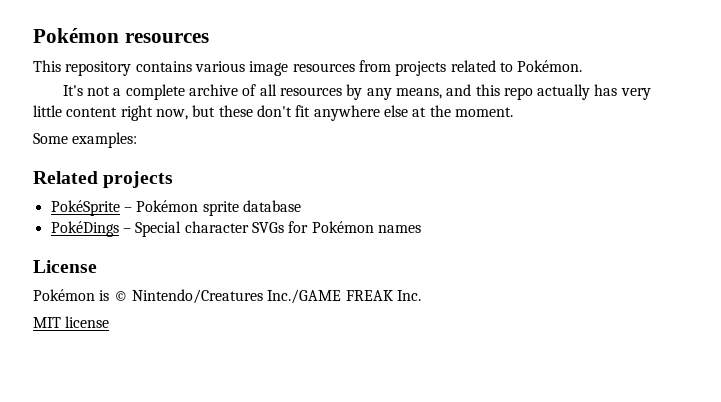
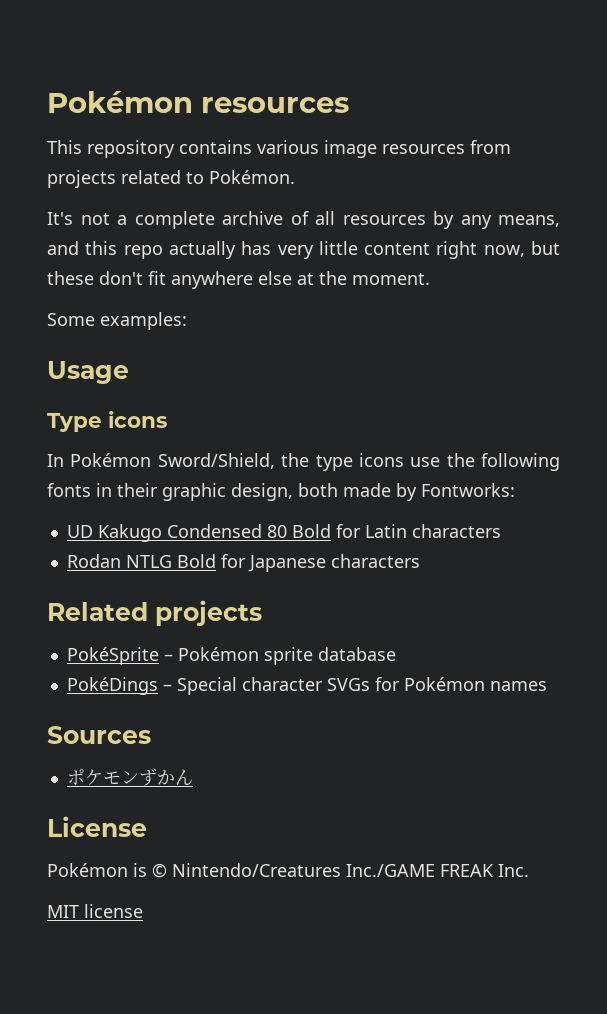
(138, 140) none -> [47,361,129,384] [47,411,167,432] [47,453,560,471] [47,483,515,501] [66,524,501,542] [66,554,420,572] // Usage // Type icons // In Pokémon Sword/Shield, the type icons use the following fonts in their graphic design, both made by Fontworks: // UD Kakugo Condensed 80 Bold for Latin characters // Rodan NTLG Bold for Japanese characters
(421, 229) none -> [47,726,151,744] [66,768,193,786] // Sources // ポケモンずかん

